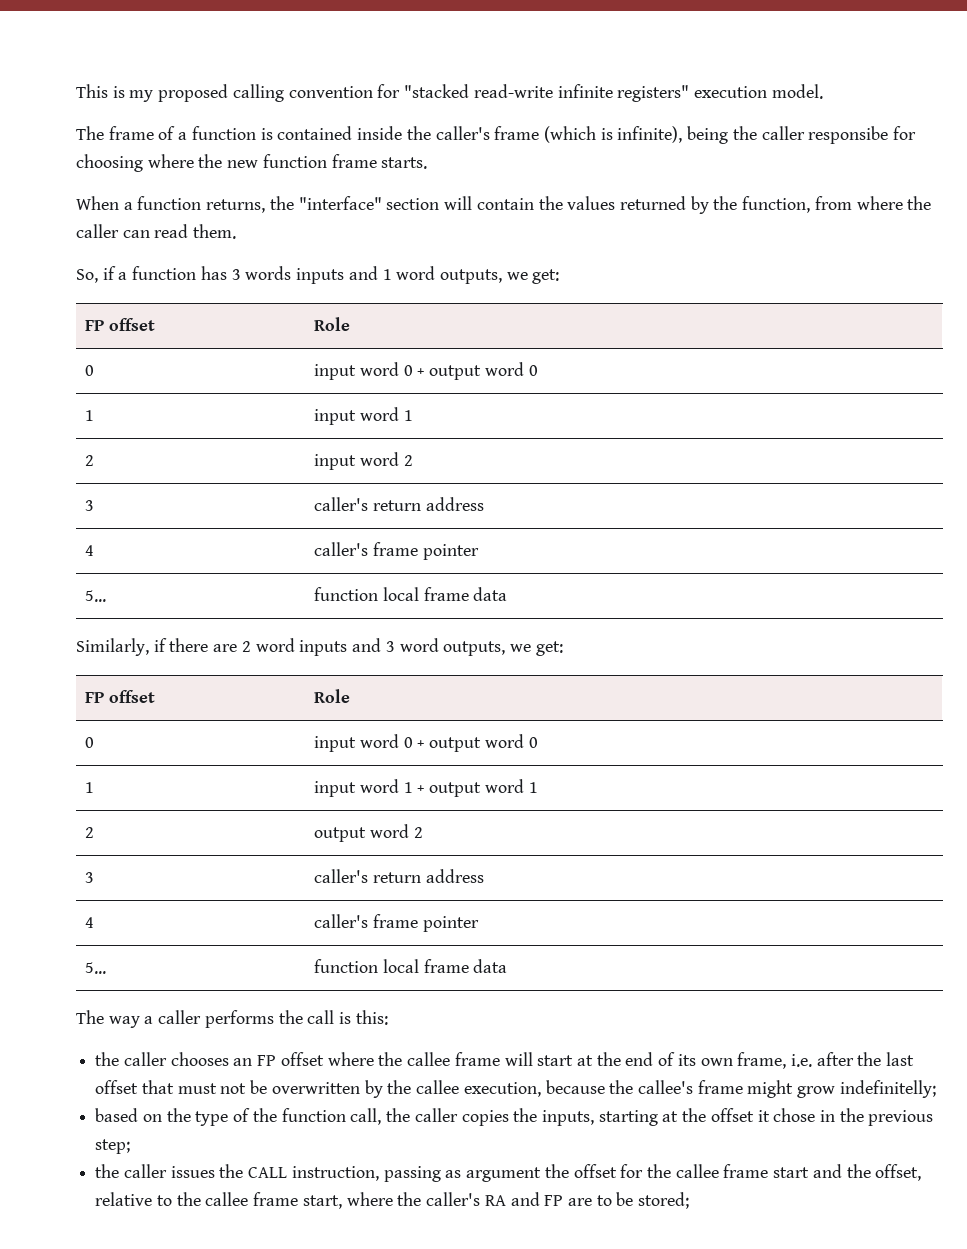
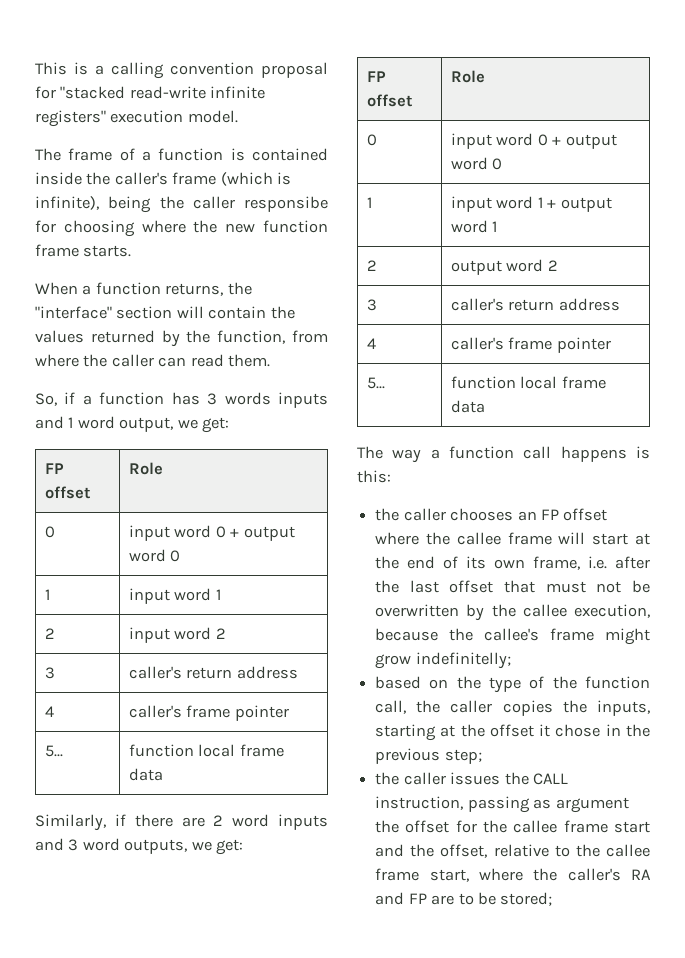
[129,84,229,102] my proposed -> [95,65,105,75] a
(373, 92) none -> [261,62,328,78] proposal
[439,269,502,284] outputs, -> [119,417,174,432] output,
[158,1010,335,1028] caller performs the call -> [449,446,627,462] function call happens

